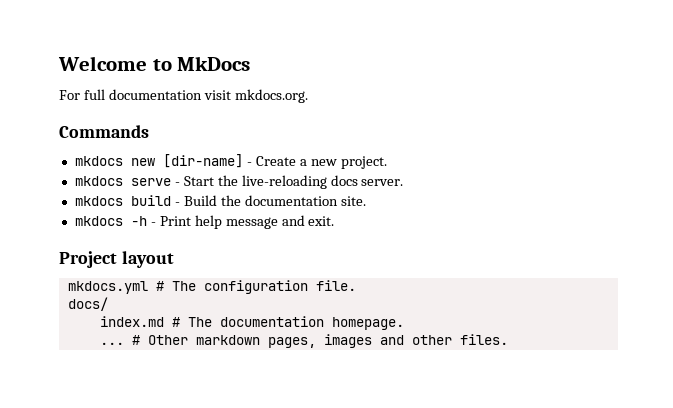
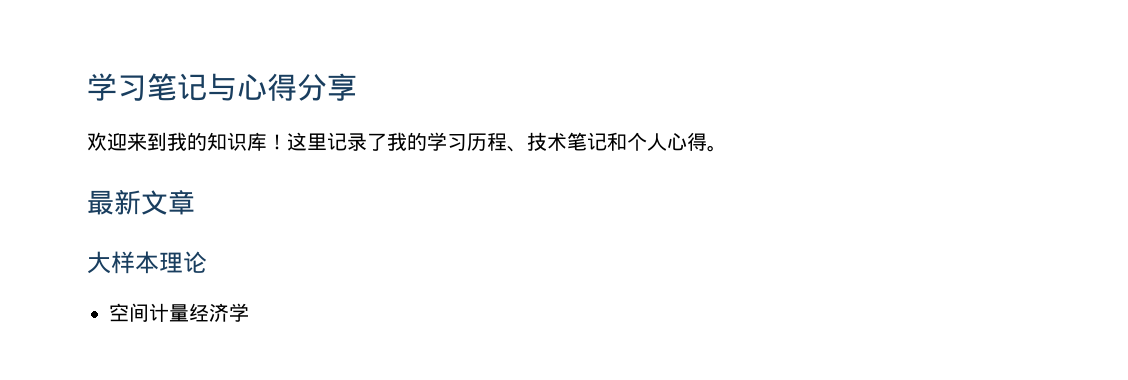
[58,56,251,71] [59,89,308,103] [59,125,149,138] [74,154,387,169] [74,175,404,189] [74,195,366,206] [74,215,335,229] [59,251,174,268] [67,280,356,294] [67,297,108,311] [99,316,404,330] [99,334,508,348] Welcome to MkDocs // For full documentation visit mkdocs.org. // Commands // mkdocs new [dir-name] - Create a new project. // mkdocs serve - Start the live-reloading docs server. // mkdocs build - Build the documentation site. // mkdocs -h - Print help message and exit. // Project layout // mkdocs.yml # The configuration file. // docs/ // index.md # The documentation homepage. // ... # Other markdown pages, images and other files. -> [87,73,357,101] [87,132,727,152] [87,189,195,215] [87,251,207,274] [109,303,249,322] 学习笔记与心得分享 // 欢迎来到我的知识库！这里记录了我的学习历程、技术笔记和个人心得。 // 最新文章 // 大样本理论 // 空间计量经济学

